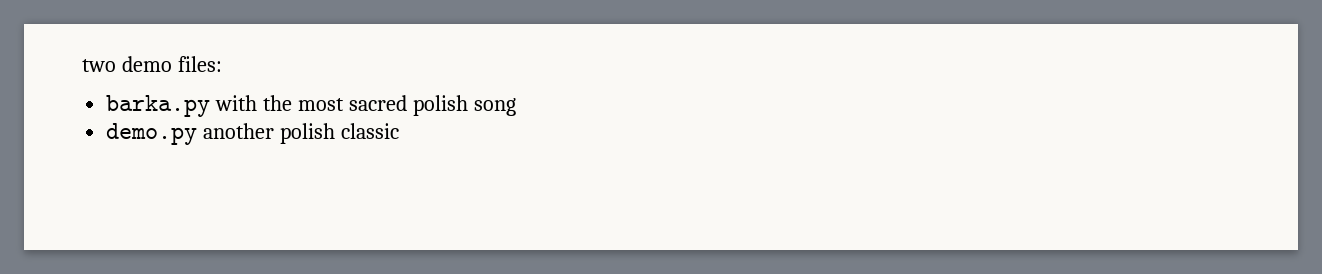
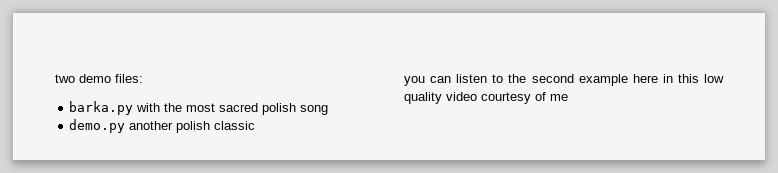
(400, 131) none -> [404,74,724,86] [404,92,568,104] // you can listen to the second example here in this low quality video courtesy of me

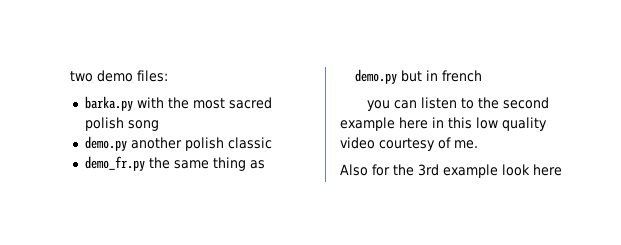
(256, 125) none -> [84,156,265,171] [354,69,482,84] // demo_fr.py the same thing as demo.py but in french
[550,94,568,101] me -> [454,140,478,149] [340,164,562,178] me. // Also for the 3rd example look here

